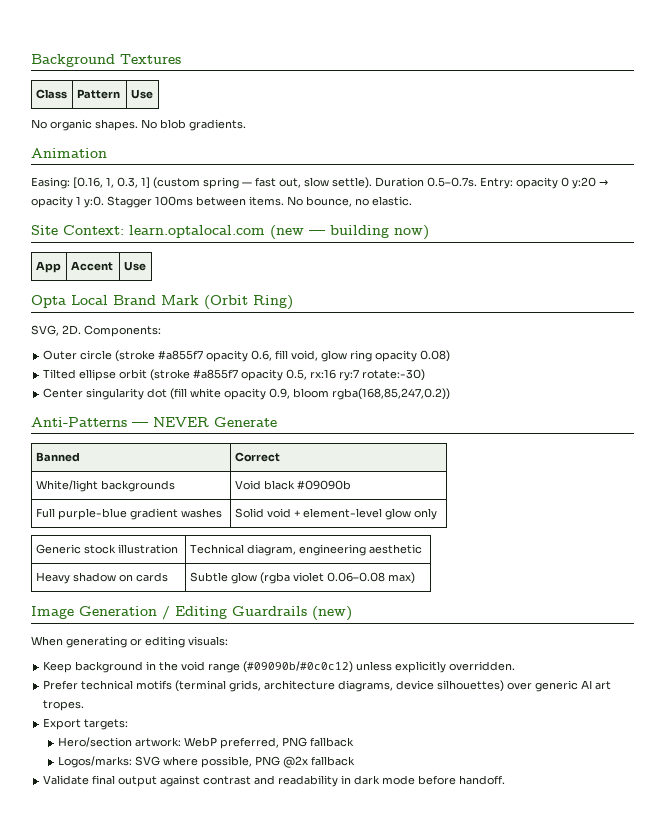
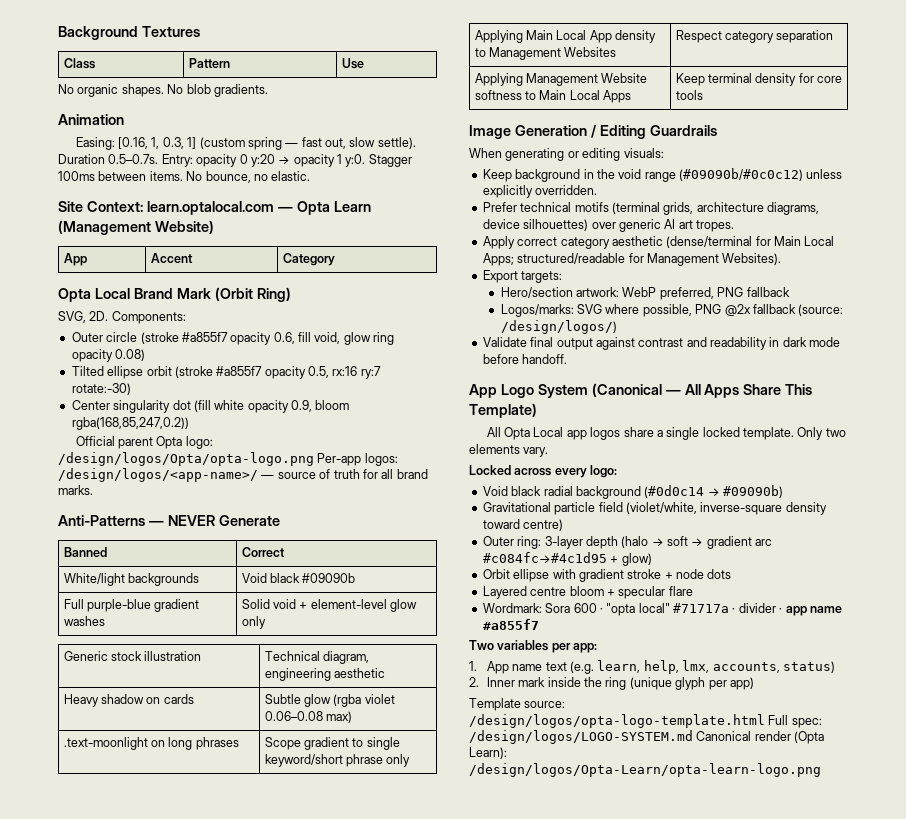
[270,225,429,240] (new — building now) -> [277,201,371,215] [58,220,214,235] — Opta Learn (Management Website)
[123,261,146,271] Use -> [282,253,335,266] Category
(451, 394) none -> [75,436,213,449] [58,452,398,466] [58,468,428,482] [58,485,93,495] // Official parent Opta logo: /design/logos/Opta/opta-logo.png Per-app logos: /design/logos/<app-name>/ — source of truth for all brand marks.
(415, 578) none -> [63,737,239,750] [264,737,400,750] [264,754,411,767] [474,30,657,43] [474,47,617,60] [675,30,834,43] [474,73,648,86] [474,90,632,103] [675,73,843,86] [675,90,703,100] // .text-moonlight on long phrases | Scope gradient to single keyword/short phrase only // Applying Main Local App density to Management Websites | Respect category separation // Applying Management Website softness to Main Local Apps | Keep terminal density for core tools
[312,606,352,621] (new) -> (717, 130) none
(85, 705) none -> [482,236,835,249] [482,253,782,266] // Apply correct category aesthetic (dense/terminal for Main Local Apps; structured/readable for Management Websites).
(356, 761) none -> [798,304,844,316] [500,320,617,334] (source: /design/logos/)
(506, 780) none -> [469,383,813,398] [469,403,537,418] [486,427,846,440] [469,444,549,457] [469,465,618,478] [482,485,783,499] [482,502,827,515] [482,519,564,531] [482,536,773,549] [482,552,652,566] [482,569,732,582] [482,586,693,599] [482,603,842,616] [482,619,539,630] [469,640,598,653] [469,660,835,674] [469,677,754,690] [469,698,566,711] [469,714,822,728] [469,730,825,744] [469,747,507,759] [469,763,821,777] // App Logo System (Canonical — All Apps Share This Template) // All Opta Local app logos share a single locked template. Only two elements vary. // Locked across every logo: // Void black radial background (#0d0c14 → #09090b) // Gravitational particle field (violet/white, inverse-square density toward centre) // Outer ring: 3-layer depth (halo → soft → gradient arc #c084fc→#4c1d95 + glow) // Orbit ellipse with gradient stroke + node dots // Layered centre bloom + specular flare // Wordmark: Sora 600 · "opta local" #71717a · divider · app name #a855f7 // Two variables per app: // 1. App name text (e.g. learn, help, lmx, accounts, status) // 2. Inner mark inside the ring (unique glyph per app) // Template source: /design/logos/opta-logo-template.html Full spec: /design/logos/LOGO-SYSTEM.md Canonical render (Opta Learn): /design/logos/Opta-Learn/opta-learn-logo.png

